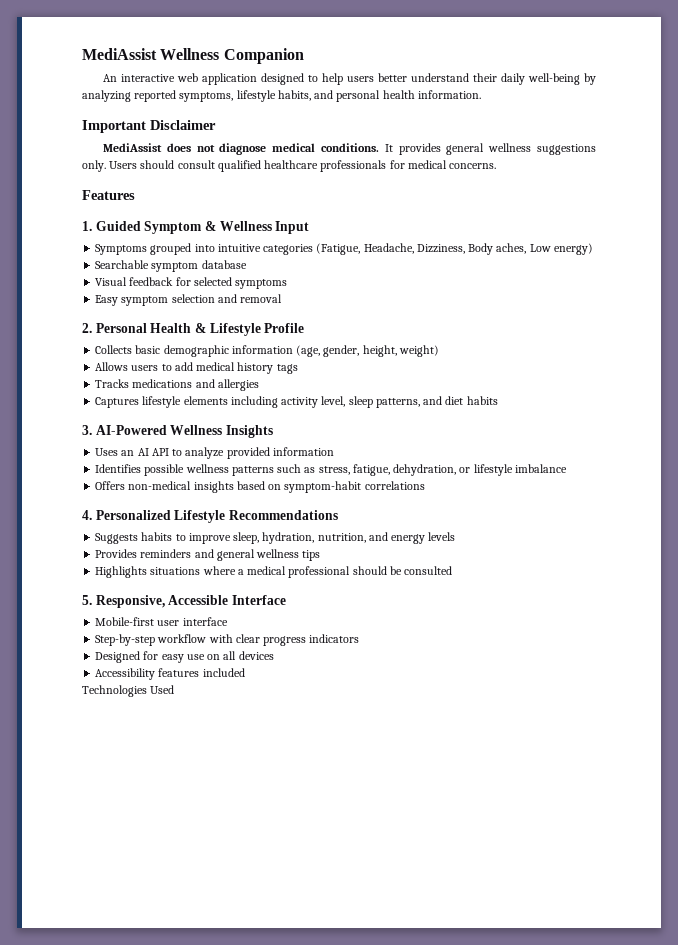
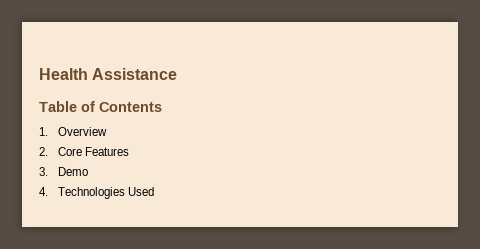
[82,48,304,64] [102,73,596,85] [82,90,481,102] [82,120,216,133] [102,143,597,155] [82,160,497,172] [82,190,135,200] [82,221,310,234] [95,243,593,255] [95,260,247,272] [95,277,288,289] [95,294,283,306] [82,323,305,336] [95,345,439,357] [95,362,298,374] [95,379,259,391] [95,396,498,408] [82,425,273,438] [95,447,334,459] [95,464,567,476] [95,481,425,493] [82,510,338,523] [95,532,456,544] [95,549,321,561] [95,566,453,578] [82,595,286,608] [95,617,228,626] [95,634,360,646] [95,651,274,663] [95,668,245,680] MediAssist Wellness Companion // An interactive web application designed to help users better understand their daily well-being by analyzing reported symptoms, lifestyle habits, and personal health information. // Important Disclaimer // MediAssist does not diagnose medical conditions. It provides general wellness suggestions only. Users should consult qualified healthcare professionals for medical concerns. // Features // 1. Guided Symptom & Wellness Input // Symptoms grouped into intuitive categories (Fatigue, Headache, Dizziness, Body aches, Low energy) // Searchable symptom database // Visual feedback for selected symptoms // Easy symptom selection and removal // 2. Personal Health & Lifestyle Profile // Collects basic demographic information (age, gender, height, weight) // Allows users to add medical history tags // Tracks medications and allergies // Captures lifestyle elements including activity level, sleep patterns, and diet habits // 3. AI-Powered Wellness Insights // Uses an AI API to analyze provided information // Identifies possible wellness patterns such as stress, fatigue, dehydration, or lifestyle imbalance // Offers non-medical insights based on symptom-habit correlations // 4. Personalized Lifestyle Recommendations // Suggests habits to improve sleep, hydration, nutrition, and energy levels // Provides reminders and general wellness tips // Highlights situations where a medical professional should be consulted // 5. Responsive, Accessible Interface // Mobile-first user interface // Step-by-step workflow with clear progress indicators // Designed for easy use on all devices // Accessibility features included // -> [39,68,178,80] [39,101,162,112] [39,127,107,136] [39,147,129,156] [39,167,88,176] [39,187,48,196] Health Assistance // Table of Contents // 1. Overview // 2. Core Features // 3. Demo // 4.

